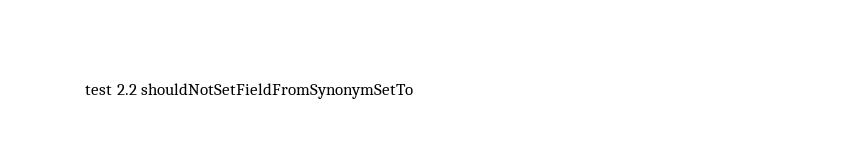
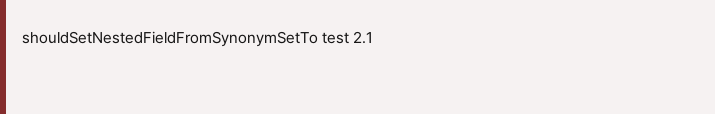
[85,83,414,99] test 2.2 shouldNotSetFieldFromSynonymSetTo -> [22,31,374,47] shouldSetNestedFieldFromSynonymSetTo test 2.1

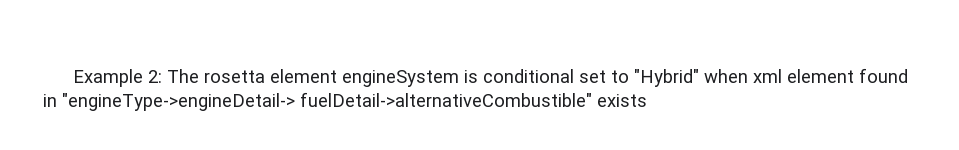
[22,31,374,47] shouldSetNestedFieldFromSynonymSetTo test 2.1 -> [73,68,909,87] [43,92,647,111] Example 2: The rosetta element engineSystem is conditional set to "Hybrid" when xml element found in "engineType->engineDetail-> fuelDetail->alternativeCombustible" exists

